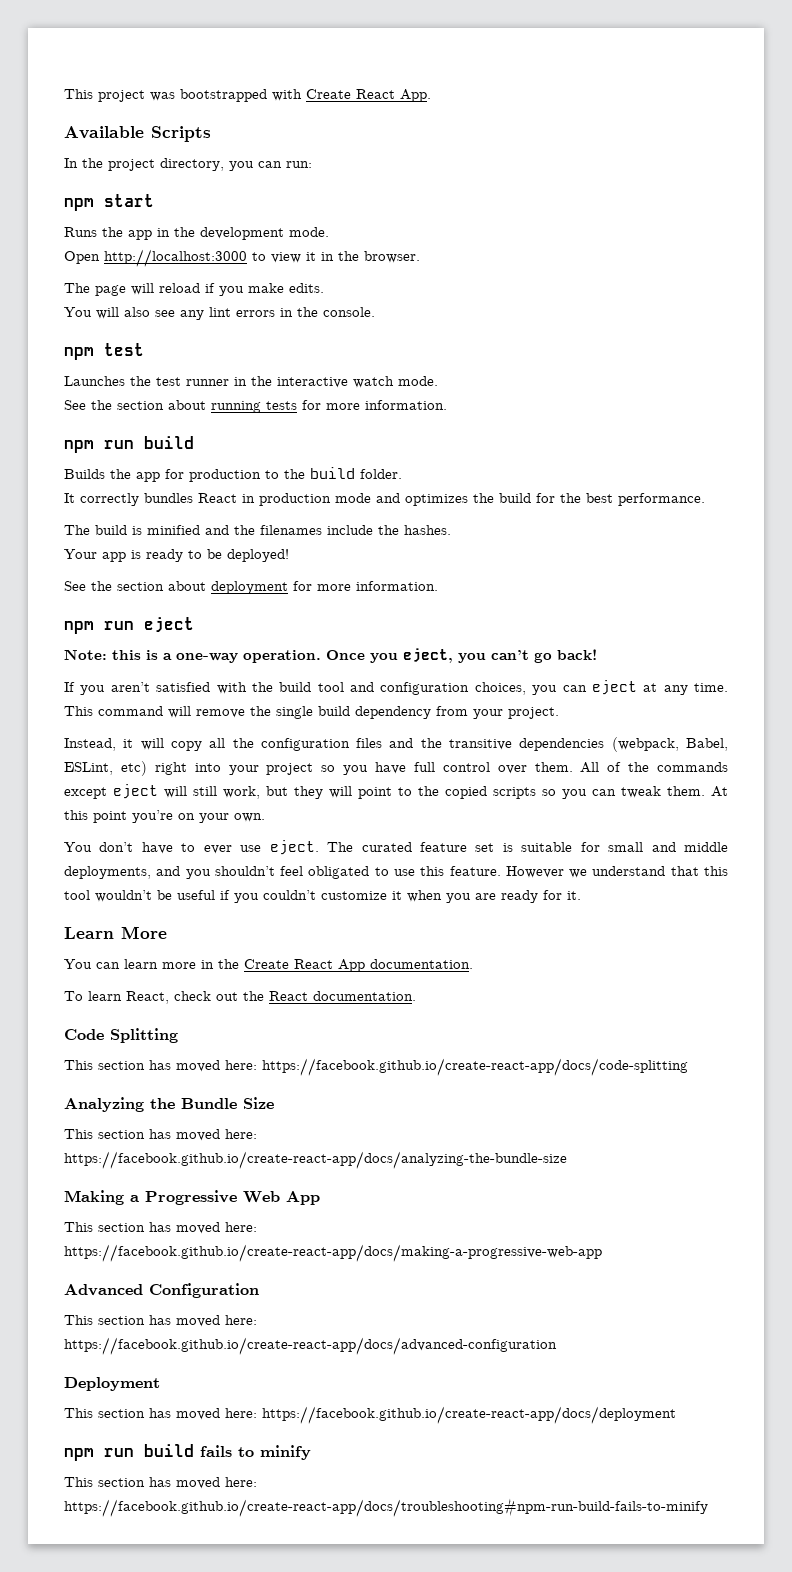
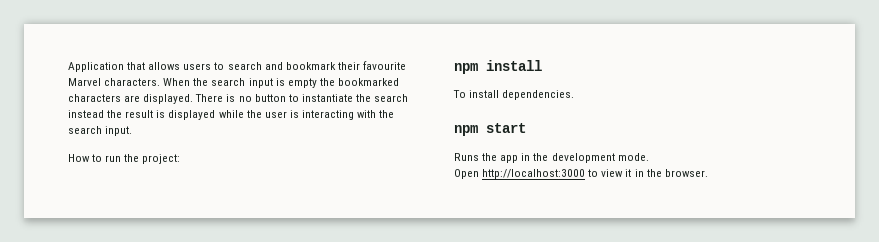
[64,89,431,102] [64,126,211,142] [64,158,312,171] This project was bootstrapped with Create React App. // Available Scripts // In the project directory, you can run: -> [68,61,406,72] [68,78,399,88] [68,94,409,104] [68,110,395,120] [68,126,133,136] [68,154,181,164] [454,60,542,74] [453,90,575,100] Application that allows users to search and bookmark their favourite Marvel characters. When the search input is empty the bookmarked characters are displayed. There is no button to instantiate the search instead the result is displayed while the user is interacting with the search input. // How to run the project: // npm install // To install dependencies.
[64,283,324,296] [64,307,375,320] [64,343,144,360] [64,376,438,388] [64,400,447,413] [64,436,194,453] [64,467,402,482] [64,493,705,506] [64,525,451,535] [64,549,289,562] [64,581,438,594] [64,617,194,634] [64,648,597,663] [64,680,728,695] [64,706,559,719] [64,737,728,752] [64,761,728,776] [64,784,728,799] [64,810,265,823] [64,840,728,855] [64,866,729,879] [64,890,581,903] [64,926,167,939] [64,959,473,972] [64,991,416,1004] [64,1028,178,1043] [64,1058,688,1076] [64,1097,274,1112] [64,1129,257,1141] [64,1151,567,1169] [64,1190,320,1205] [64,1222,257,1234] [64,1244,602,1262] [64,1283,259,1298] [64,1315,257,1327] [64,1337,557,1355] [64,1377,160,1391] [64,1406,676,1424] [64,1444,311,1461] [64,1477,257,1489] [64,1498,708,1517] // The page will reload if you make edits. // You will also see any lint errors in the console. // npm test // Launches the test runner in the interactive watch mode. // See the section about running tests for more information. // npm run build // Builds the app for production to the build folder. // It correctly bundles React in production mode and optimizes the build for the best performance. // The build is minified and the filenames include the hashes. // Your app is ready to be deployed! // See the section about deployment for more information. // npm run eject // Note: this is a one-way operation. Once you eject, you can’t go back! // If you aren’t satisfied with the build tool and configuration choices, you can eject at any time. This command will remove the single build dependency from your project. // Instead, it will copy all the configuration files and the transitive dependencies (webpack, Babel, ESLint, etc) right into your project so you have full control over them. All of the commands except eject will still work, but they will point to the copied scripts so you can tweak them. At this point you’re on your own. // You don’t have to ever use eject. The curated feature set is suitable for small and middle deployments, and you shouldn’t feel obligated to use this feature. However we understand that this tool wouldn’t be useful if you couldn’t customize it when you are ready for it. // Learn More // You can learn more in the Create React App documentation. // To learn React, check out the React documentation. // Code Splitting // This section has moved here: https://facebook.github.io/create-react-app/docs/code-splitting // Analyzing the Bundle Size // This section has moved here: https://facebook.github.io/create-react-app/docs/analyzing-the-bundle-size // Making a Progressive Web App // This section has moved here: https://facebook.github.io/create-react-app/docs/making-a-progressive-web-app // Advanced Configuration // This section has moved here: https://facebook.github.io/create-react-app/docs/advanced-configuration // Deployment // This section has moved here: https://facebook.github.io/create-react-app/docs/deployment // npm run build fails to minify // This section has moved here: https://facebook.github.io/create-react-app/docs/troubleshooting#npm-run-build-fails-to-minify -> (708, 173) none

